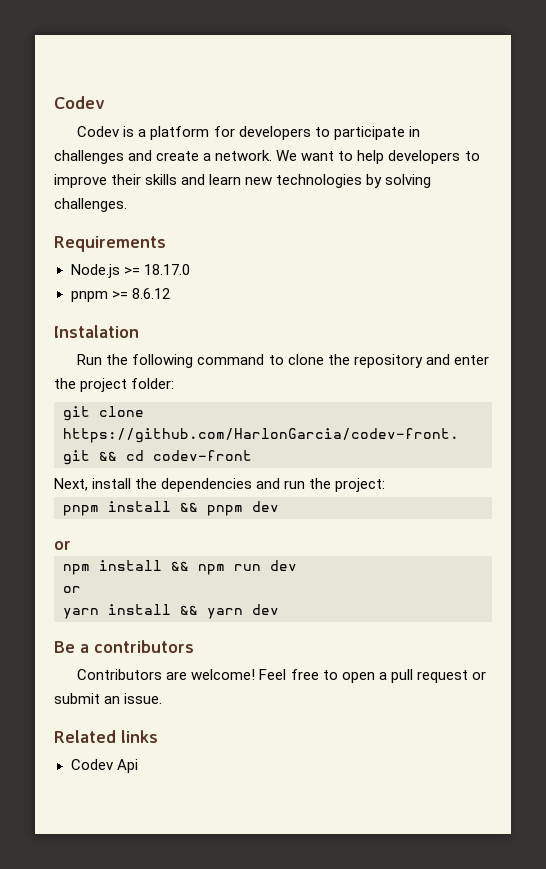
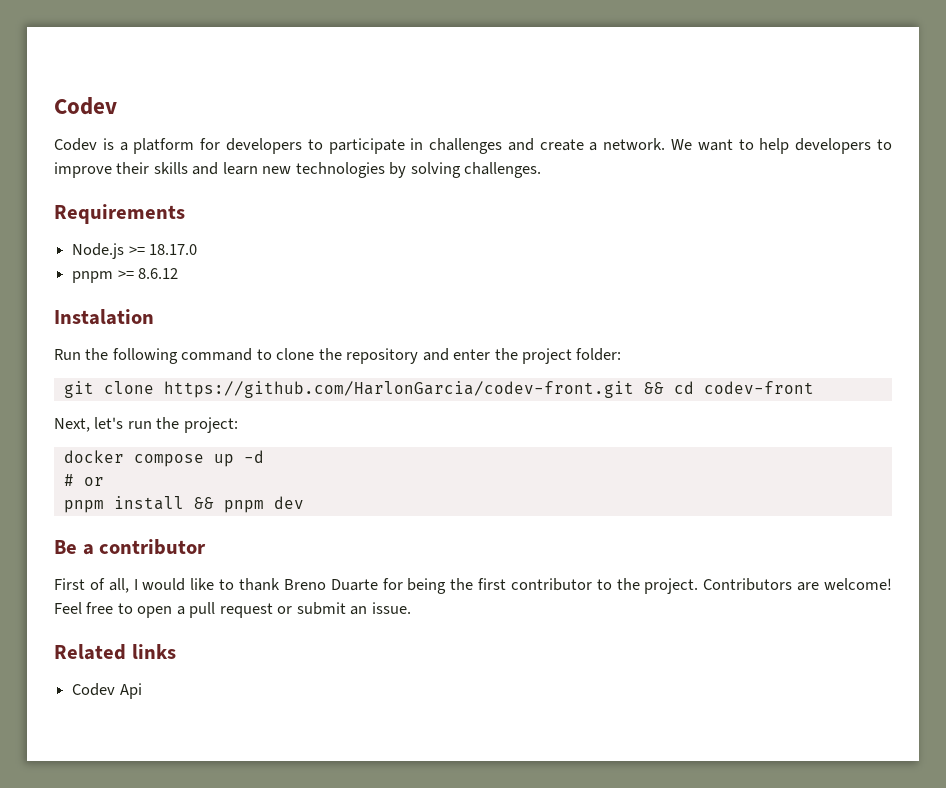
[92,478,281,492] install the dependencies and -> [94,417,124,429] let's
(386, 485) none -> [63,450,264,467] [63,474,104,486] // docker compose up -d // # or
[54,541,71,550] [63,560,297,575] [63,586,81,593] [63,604,279,619] [54,640,194,653] or // npm install && npm run dev // or // yarn install && yarn dev // Be a contributors // -> [54,539,207,555] [54,578,699,594] Be a contributor // First of all, I would like to thank Breno Duarte for being the first contributor to the project.

